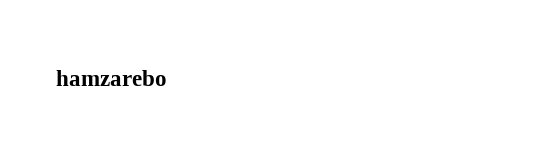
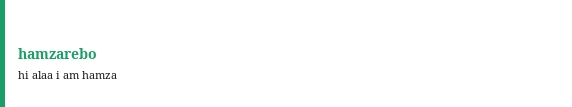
(167, 78) none -> [18,71,117,79] // hi alaa i am hamza

